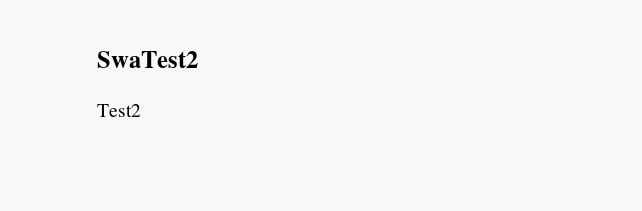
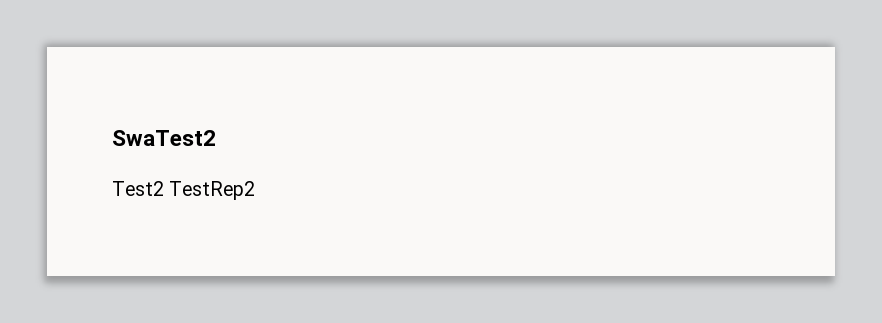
(141, 110) none -> [169,181,256,200] TestRep2

